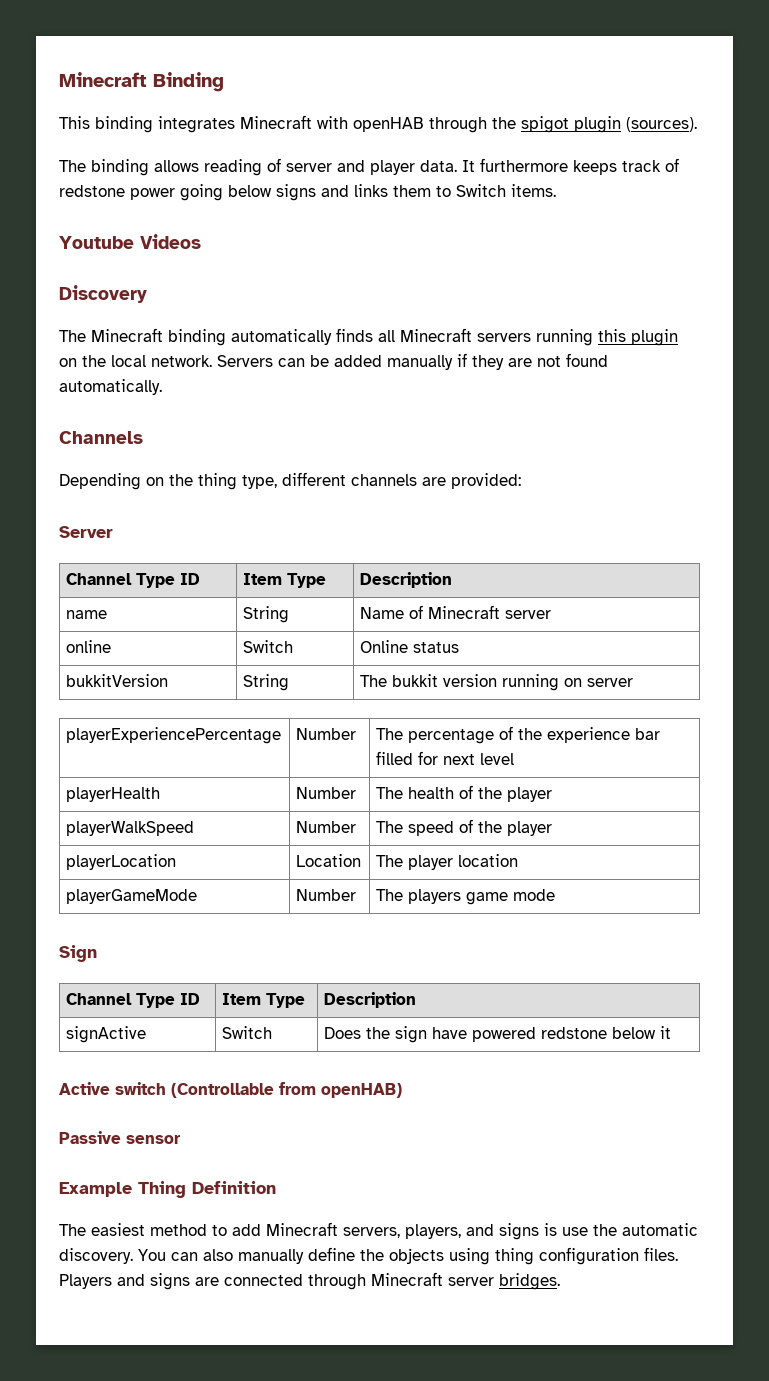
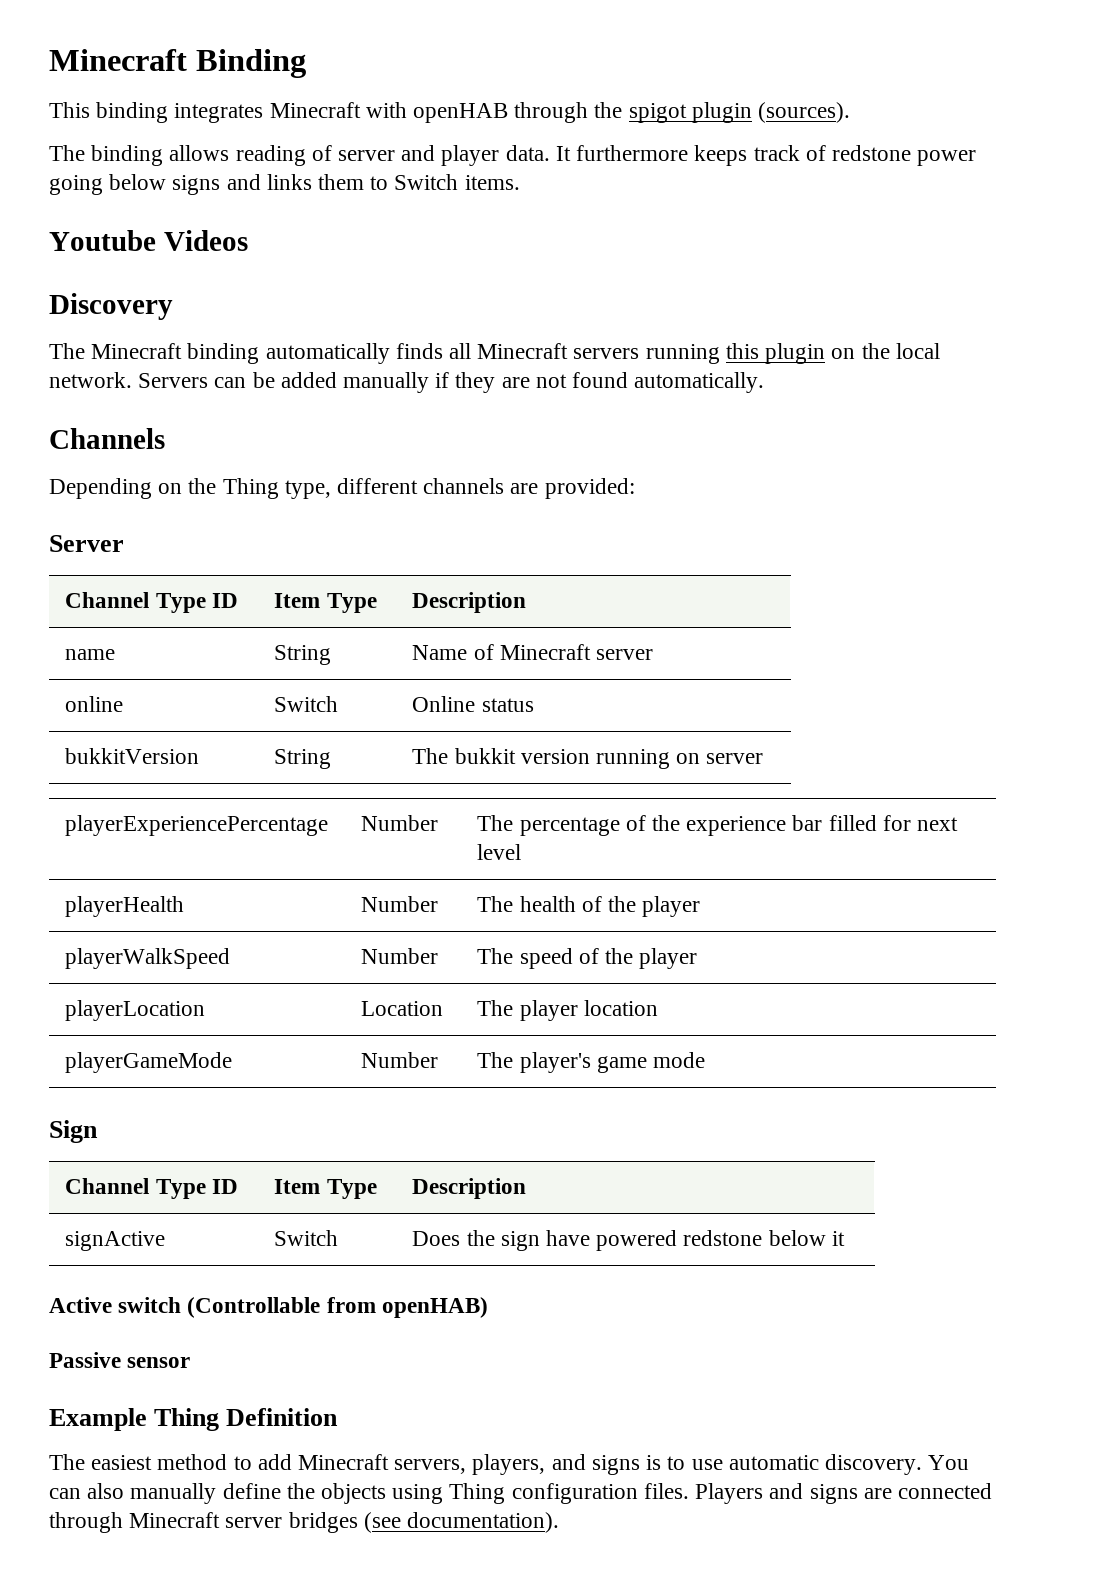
[198,473,237,490] thing -> [222,478,279,499] Thing
[408,889,462,904] players -> [519,1052,591,1073] player's
[562,1224,617,1236] use the -> [667,1456,723,1470] to use
[495,1248,534,1265] thing -> [449,1483,506,1504] Thing
[499,1273,560,1290] bridges. -> [288,1512,560,1533] bridges (see documentation).

